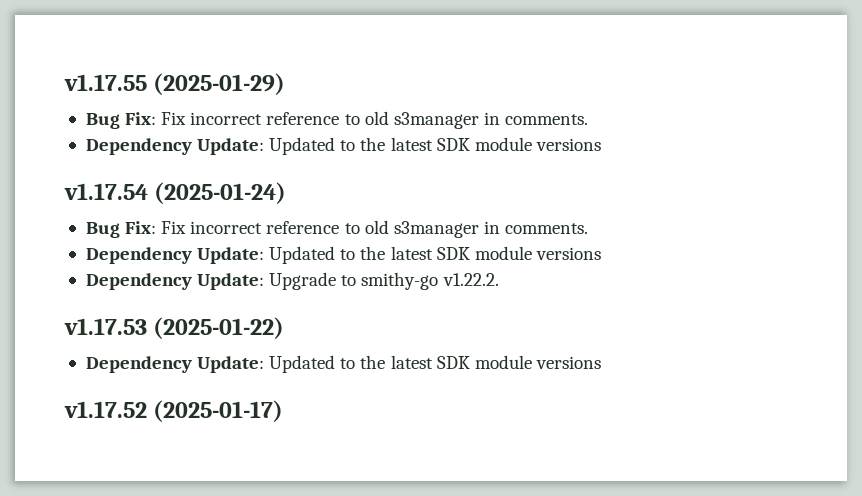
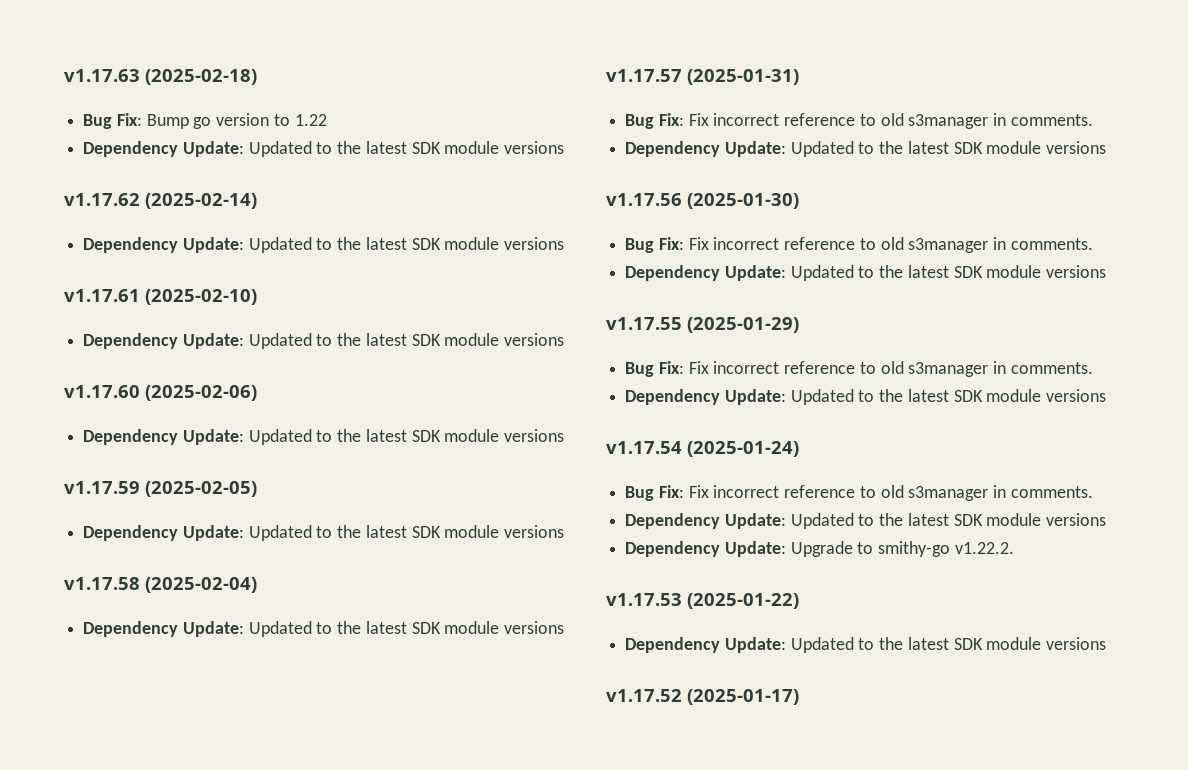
(64, 82) none -> [64,69,257,85] [83,113,327,129] [83,141,565,157] [64,193,257,209] [83,237,565,253] [64,289,257,305] [83,333,565,349] [64,385,257,401] [83,429,565,445] [64,481,257,497] [83,525,565,541] [64,577,257,593] [83,621,565,637] [606,69,799,85] [625,113,1093,129] [625,141,1107,157] [606,193,799,209] [625,237,1093,253] [625,265,1107,281] v1.17.63 (2025-02-18) // Bug Fix: Bump go version to 1.22 // Dependency Update: Updated to the latest SDK module versions // v1.17.62 (2025-02-14) // Dependency Update: Updated to the latest SDK module versions // v1.17.61 (2025-02-10) // Dependency Update: Updated to the latest SDK module versions // v1.17.60 (2025-02-06) // Dependency Update: Updated to the latest SDK module versions // v1.17.59 (2025-02-05) // Dependency Update: Updated to the latest SDK module versions // v1.17.58 (2025-02-04) // Dependency Update: Updated to the latest SDK module versions // v1.17.57 (2025-01-31) // Bug Fix: Fix incorrect reference to old s3manager in comments. // Dependency Update: Updated to the latest SDK module versions // v1.17.56 (2025-01-30) // Bug Fix: Fix incorrect reference to old s3manager in comments. // Dependency Update: Updated to the latest SDK module versions //

